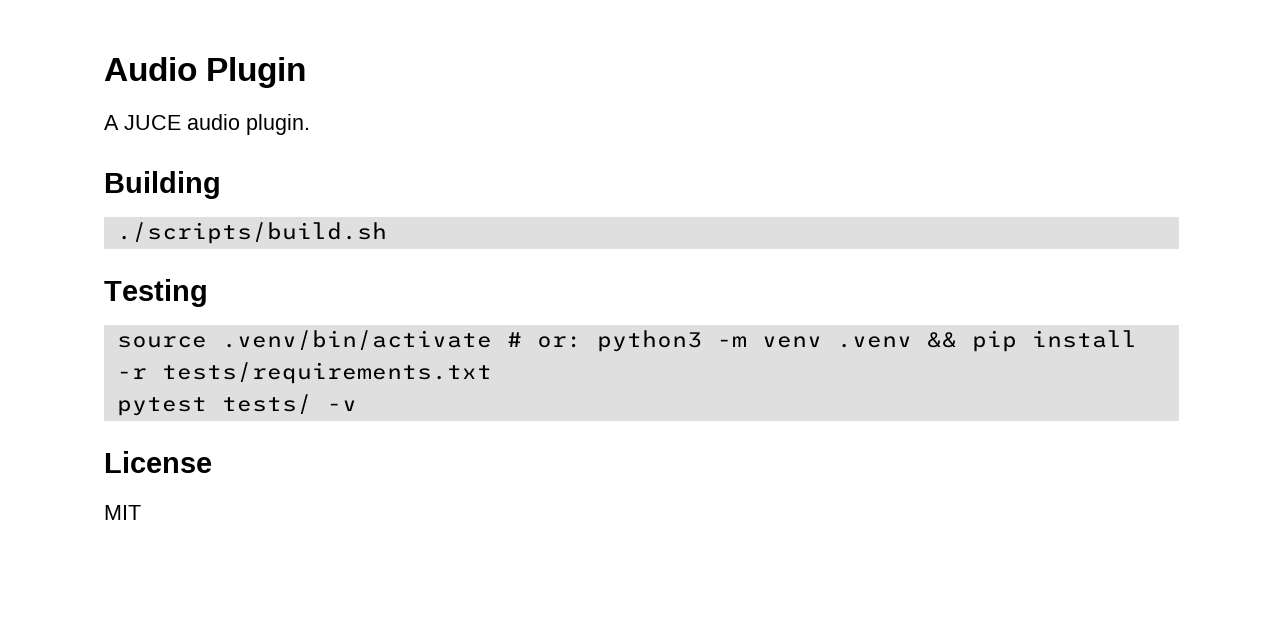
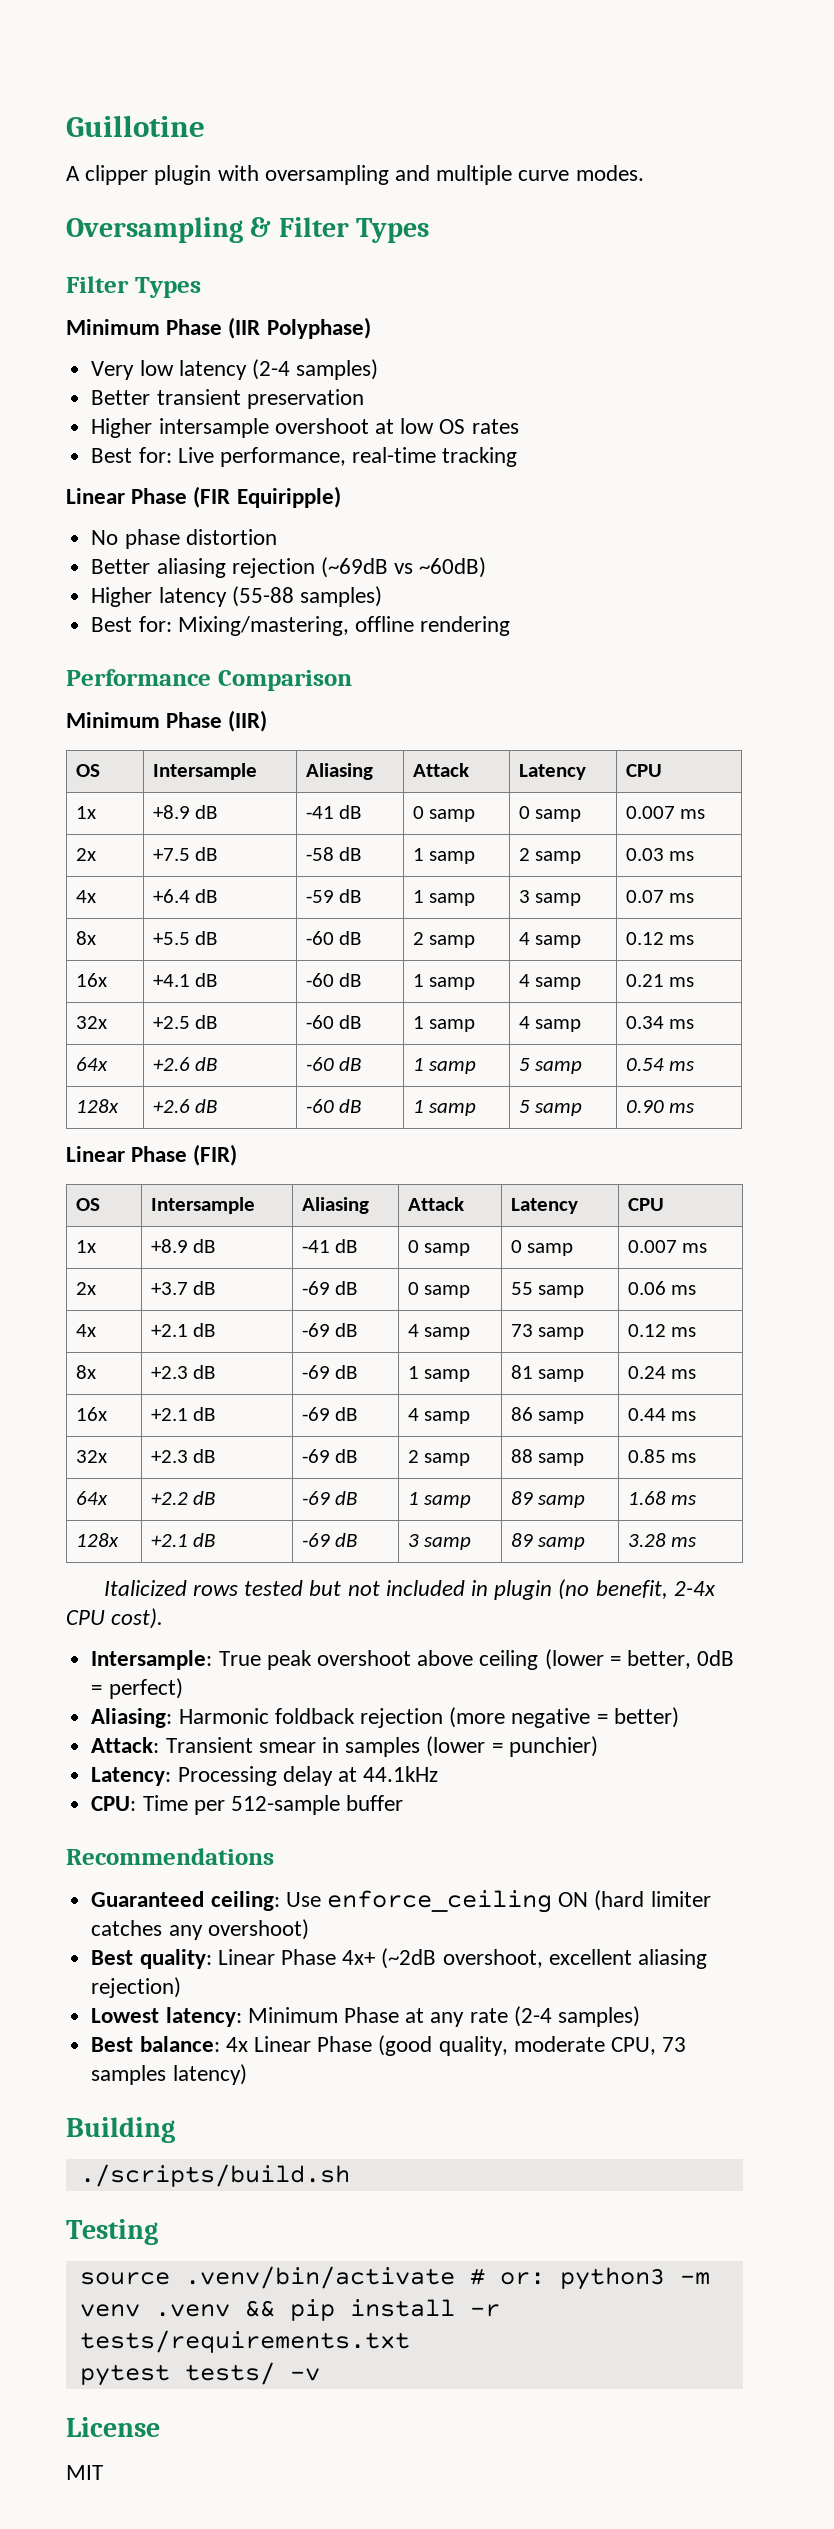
[104,57,307,88] Audio Plugin -> [66,115,205,137] Guillotine
[124,114,310,135] JUCE audio plugin. -> [85,165,644,185] [66,217,430,243] [66,276,201,298] [66,317,371,339] [91,359,379,380] [91,389,364,409] [91,418,519,438] [91,447,518,467] [66,486,341,508] [91,529,277,549] [91,557,487,578] [91,586,382,607] [91,616,511,636] [66,669,352,691] [66,710,268,732] [75,764,100,777] [152,763,257,780] [305,763,373,780] [412,763,469,777] [518,764,586,780] [625,764,662,777] [75,806,96,819] [152,805,218,819] [305,805,362,819] [412,806,476,822] [518,806,582,822] [625,806,706,819] [75,848,96,861] [152,847,218,861] [305,847,362,861] [412,848,476,864] [518,848,582,864] [625,848,695,861] [75,890,96,903] [152,889,218,903] [305,889,362,903] [412,890,476,906] [518,890,582,906] [625,890,695,903] [75,931,96,945] [152,931,218,945] [305,931,362,945] [412,932,476,948] [518,932,582,948] [625,932,695,945] [75,973,107,987] [152,973,218,987] [305,973,362,987] [412,974,476,990] [518,974,582,990] [625,974,695,987] [75,1016,107,1029] [152,1015,218,1029] [305,1015,362,1029] [412,1016,476,1032] [518,1016,582,1032] [625,1016,695,1029] [75,1057,108,1071] [152,1057,218,1071] [305,1057,362,1071] [412,1058,477,1074] [518,1058,583,1074] [625,1058,695,1071] [75,1099,119,1113] [152,1099,218,1113] [305,1099,362,1113] [412,1100,477,1116] [518,1100,583,1116] [625,1100,695,1113] [66,1144,238,1166] [75,1198,100,1211] [150,1197,255,1214] [301,1197,369,1214] [407,1197,464,1211] [510,1198,578,1214] [627,1198,664,1211] [75,1240,96,1253] [150,1239,216,1253] [301,1239,358,1253] [407,1240,471,1256] [510,1240,574,1256] [627,1240,708,1253] [75,1282,96,1295] [150,1281,216,1295] [301,1281,358,1295] [407,1282,471,1298] [510,1282,585,1298] [627,1281,697,1295] [75,1324,96,1337] [150,1323,216,1337] [301,1323,358,1337] [407,1324,471,1340] [510,1324,585,1340] [627,1324,697,1337] [75,1365,96,1379] [150,1365,216,1379] [301,1365,358,1379] [407,1366,471,1382] [510,1365,585,1382] [627,1366,697,1379] [75,1407,107,1421] [150,1407,216,1421] [301,1407,358,1421] [407,1408,471,1424] [510,1407,585,1424] [627,1408,697,1421] [75,1450,107,1463] [150,1449,216,1463] [301,1449,358,1463] [407,1450,471,1466] [510,1449,585,1466] [627,1449,697,1463] [75,1491,108,1505] [150,1491,216,1505] [301,1491,358,1505] [407,1492,472,1508] [510,1491,586,1508] [627,1491,697,1505] [75,1533,119,1547] [150,1533,216,1547] [301,1533,358,1547] [407,1534,472,1550] [510,1533,586,1550] [627,1533,697,1547] [103,1579,716,1600] [66,1608,164,1629] [91,1649,735,1670] [91,1678,183,1699] [91,1707,679,1728] [91,1736,598,1757] [91,1766,439,1786] [91,1795,404,1815] [66,1848,274,1865] [91,1890,711,1913] [91,1919,309,1940] [91,1948,707,1969] [91,1977,182,1998] [91,2006,640,2027] [91,2035,687,2056] [91,2064,247,2085] clipper plugin with oversampling and multiple curve modes. // Oversampling & Filter Types // Filter Types // Minimum Phase (IIR Polyphase) // Very low latency (2-4 samples) // Better transient preservation // Higher intersample overshoot at low OS rates // Best for: Live performance, real-time tracking // Linear Phase (FIR Equiripple) // No phase distortion // Better aliasing rejection (~69dB vs ~60dB) // Higher latency (55-88 samples) // Best for: Mixing/mastering, offline rendering // Performance Comparison // Minimum Phase (IIR) // OS | Intersample | Aliasing | Attack | Latency | CPU // 1x | +8.9 dB | -41 dB | 0 samp | 0 samp | 0.007 ms // 2x | +7.5 dB | -58 dB | 1 samp | 2 samp | 0.03 ms // 4x | +6.4 dB | -59 dB | 1 samp | 3 samp | 0.07 ms // 8x | +5.5 dB | -60 dB | 2 samp | 4 samp | 0.12 ms // 16x | +4.1 dB | -60 dB | 1 samp | 4 samp | 0.21 ms // 32x | +2.5 dB | -60 dB | 1 samp | 4 samp | 0.34 ms // 64x | +2.6 dB | -60 dB | 1 samp | 5 samp | 0.54 ms // 128x | +2.6 dB | -60 dB | 1 samp | 5 samp | 0.90 ms // Linear Phase (FIR) // OS | Intersample | Aliasing | Attack | Latency | CPU // 1x | +8.9 dB | -41 dB | 0 samp | 0 samp | 0.007 ms // 2x | +3.7 dB | -69 dB | 0 samp | 55 samp | 0.06 ms // 4x | +2.1 dB | -69 dB | 4 samp | 73 samp | 0.12 ms // 8x | +2.3 dB | -69 dB | 1 samp | 81 samp | 0.24 ms // 16x | +2.1 dB | -69 dB | 4 samp | 86 samp | 0.44 ms // 32x | +2.3 dB | -69 dB | 2 samp | 88 samp | 0.85 ms // 64x | +2.2 dB | -69 dB | 1 samp | 89 samp | 1.68 ms // 128x | +2.1 dB | -69 dB | 3 samp | 89 samp | 3.28 ms // Italicized rows tested but not included in plugin (no benefit, 2-4x CPU cost). // Intersample: True peak overshoot above ceiling (lower = better, 0dB = perfect) // Aliasing: Harmonic foldback rejection (more negative = better) // Attack: Transient smear in samples (lower = punchier) // Latency: Processing delay at 44.1kHz // CPU: Time per 512-sample buffer // Recommendations // Guaranteed ceiling: Use enforce_ceiling ON (hard limiter catches any overshoot) // Best quality: Linear Phase 4x+ (~2dB overshoot, excellent aliasing rejection) // Lowest latency: Minimum Phase at any rate (2-4 samples) // Best balance: 4x Linear Phase (good quality, moderate CPU, 73 samples latency)

